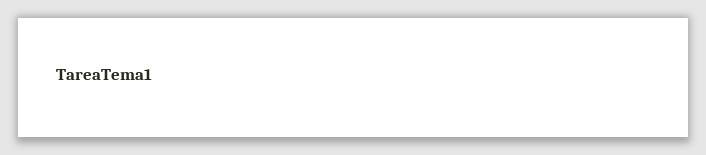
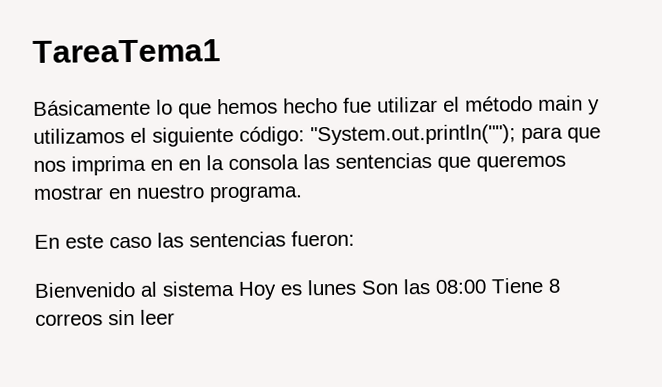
(152, 74) none -> [33,95,600,119] [33,124,601,147] [33,152,566,176] [33,184,303,203] [34,230,355,249] [34,277,560,300] [35,309,175,326] // Básicamente lo que hemos hecho fue utilizar el método main y utilizamos el siguiente código: "System.out.println(""); para que nos imprima en en la consola las sentencias que queremos mostrar en nuestro programa. // En este caso las sentencias fueron: // Bienvenido al sistema Hoy es lunes Son las 08:00 Tiene 8 correos sin leer

